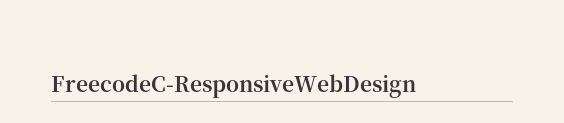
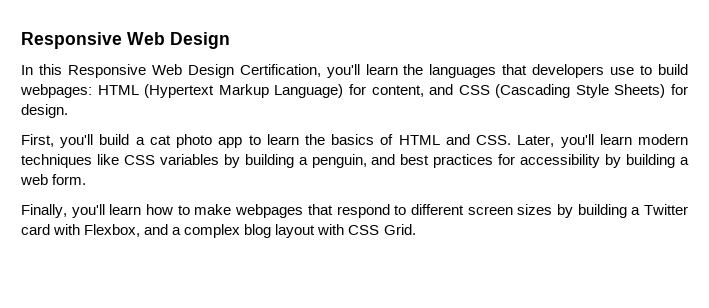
[51,74,416,98] FreecodeC-ResponsiveWebDesign -> [21,32,230,49] [21,64,689,78] [20,84,689,98] [21,104,68,118] [21,134,688,148] [21,154,689,168] [20,174,87,185] [21,204,688,218] [21,224,416,238] Responsive Web Design // In this Responsive Web Design Certification, you'll learn the languages that developers use to build webpages: HTML (Hypertext Markup Language) for content, and CSS (Cascading Style Sheets) for design. // First, you'll build a cat photo app to learn the basics of HTML and CSS. Later, you'll learn modern techniques like CSS variables by building a penguin, and best practices for accessibility by building a web form. // Finally, you'll learn how to make webpages that respond to different screen sizes by building a Twitter card with Flexbox, and a complex blog layout with CSS Grid.

